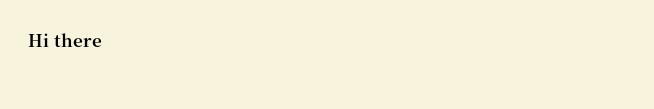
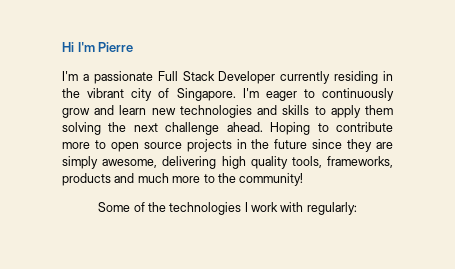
[53,33,102,47] there -> [77,42,134,52] [62,71,393,84] [62,88,394,101] [62,105,394,118] [62,122,393,135] [62,139,393,152] [62,156,393,169] [62,173,304,186] [98,202,357,215] I'm Pierre // I'm a passionate Full Stack Developer currently residing in the vibrant city of Singapore. I'm eager to continuously grow and learn new technologies and skills to apply them solving the next challenge ahead. Hoping to contribute more to open source projects in the future since they are simply awesome, delivering high quality tools, frameworks, products and much more to the community! // Some of the technologies I work with regularly:

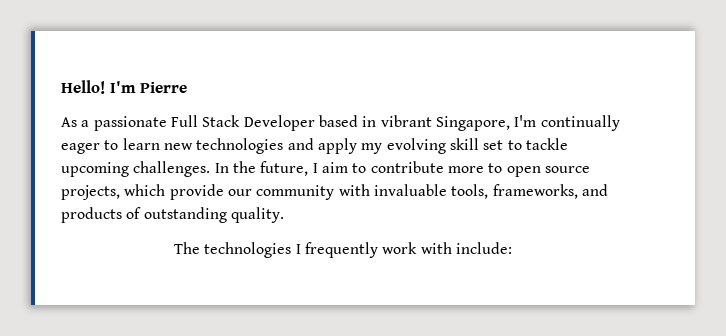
[62,42,74,52] Hi -> [61,80,105,94] Hello!
[62,71,78,81] I'm -> [61,117,77,127] As
[280,71,393,84] [62,88,394,101] [62,105,394,118] [62,122,311,135] currently residing in the vibrant city of Singapore. I'm eager to continuously grow and learn new technologies and skills to apply them solving the next challenge ahead. Hoping -> [318,115,620,131] [61,138,568,154] [61,161,348,177] based in vibrant Singapore, I'm continually eager to learn new technologies and apply my evolving skill set to tackle upcoming challenges. In the future, I aim
[186,139,393,152] [62,156,393,169] [62,173,304,186] [98,202,166,212] projects in the future since they are simply awesome, delivering high quality tools, frameworks, products and much more to the community! // Some of the -> [61,184,608,200] [61,207,284,223] [174,242,201,254] projects, which provide our community with invaluable tools, frameworks, and products of outstanding quality. // The
(248, 207) none -> [305,242,378,258] frequently
[306,202,357,215] regularly: -> [455,242,512,254] include:

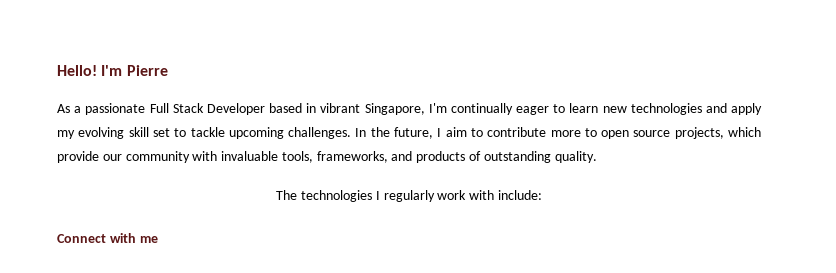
[305,242,378,258] frequently -> [383,190,435,202] regularly
(512, 248) none -> [57,233,158,243] // Connect with me

